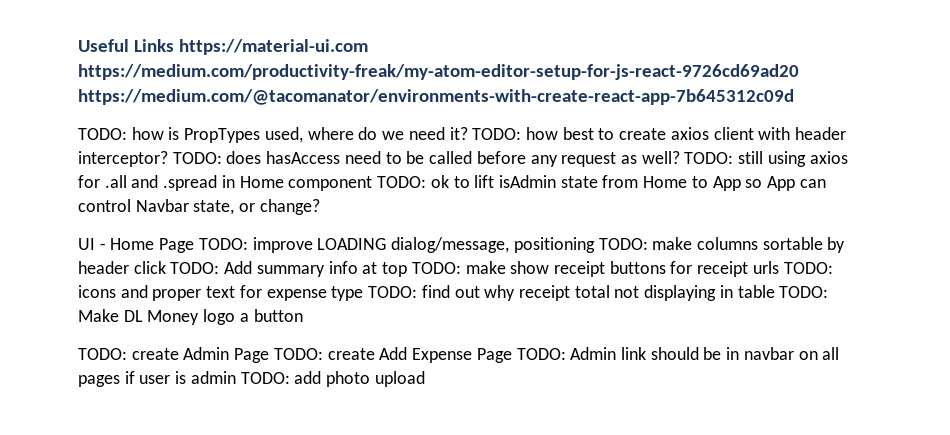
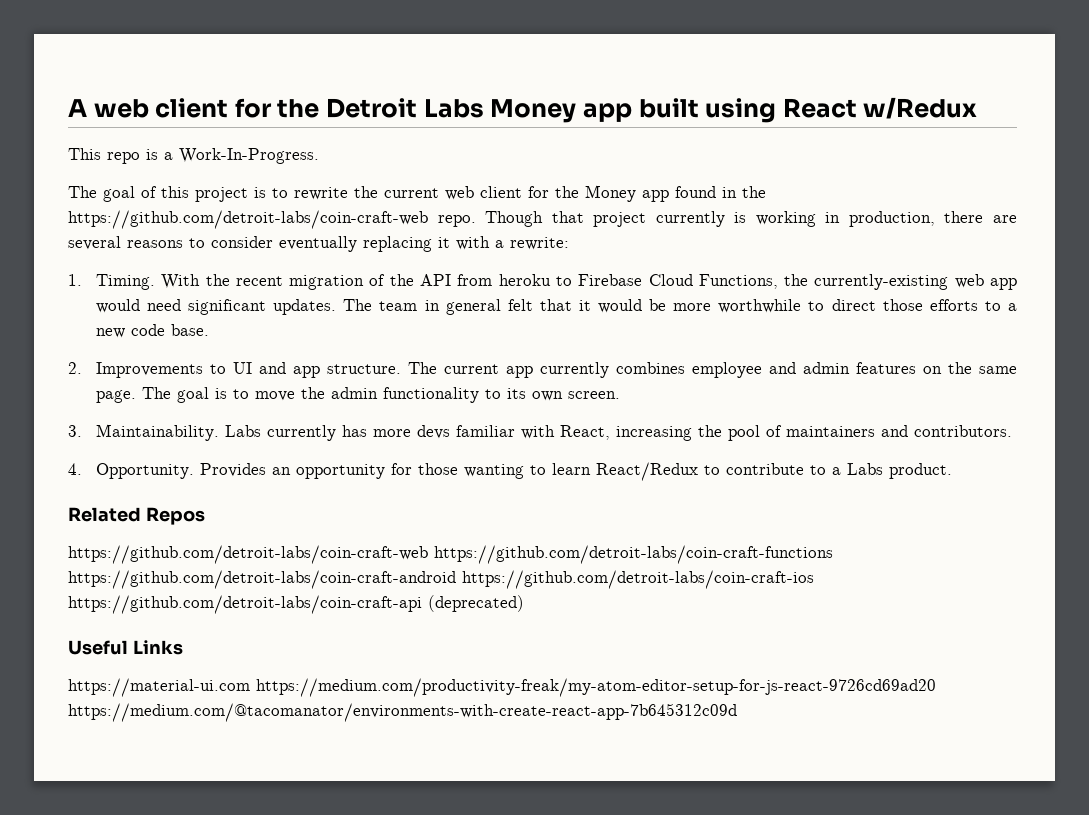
(78, 45) none -> [68,97,978,123] [68,148,319,164] [68,185,766,202] [68,210,1017,229] [68,236,569,252] [68,274,1018,290] [95,299,1018,315] [95,324,209,338] [68,362,1017,378] [95,387,620,403] [68,424,1012,441] [68,462,952,481] [68,507,205,525] [68,545,833,564] [68,570,814,589] [68,595,524,614] A web client for the Detroit Labs Money app built using React w/Redux // This repo is a Work-In-Progress. // The goal of this project is to rewrite the current web client for the Money app found in the https://github.com/detroit-labs/coin-craft-web repo. Though that project currently is working in production, there are several reasons to consider eventually replacing it with a rewrite: // 1. Timing. With the recent migration of the API from heroku to Firebase Cloud Functions, the currently-existing web app would need significant updates. The team in general felt that it would be more worthwhile to direct those efforts to a new code base. // 2. Improvements to UI and app structure. The current app currently combines employee and admin features on the same page. The goal is to move the admin functionality to its own screen. // 3. Maintainability. Labs currently has more devs familiar with React, increasing the pool of maintainers and contributors. // 4. Opportunity. Provides an opportunity for those wanting to learn React/Redux to contribute to a Labs product. // Related Repos // https://github.com/detroit-labs/coin-craft-web https://github.com/detroit-labs/coin-craft-functions https://github.com/detroit-labs/coin-craft-android https://github.com/detroit-labs/coin-craft-ios https://github.com/detroit-labs/coin-craft-api (deprecated) //
(175, 45) none -> (183, 647) //
[78,127,847,143] [78,151,848,167] [78,175,826,191] [78,199,320,215] [78,237,846,253] [78,261,833,277] [78,285,829,301] [78,309,303,325] [78,347,840,363] [78,371,425,387] // TODO: how is PropTypes used, where do we need it? TODO: how best to create axios client with header interceptor? TODO: does hasAccess need to be called before any request as well? TODO: still using axios for .all and .spread in Home component TODO: ok to lift isAdmin state from Home to App so App can control Navbar state, or change? // UI - Home Page TODO: improve LOADING dialog/message, positioning TODO: make columns sortable by header click TODO: Add summary info at top TODO: make show receipt buttons for receipt urls TODO: icons and proper text for expense type TODO: find out why receipt total not displaying in table TODO: Make DL Money logo a button // TODO: create Admin Page TODO: create Add Expense Page TODO: Admin link should be in navbar on all pages if user is admin TODO: add photo upload -> (737, 712) none

